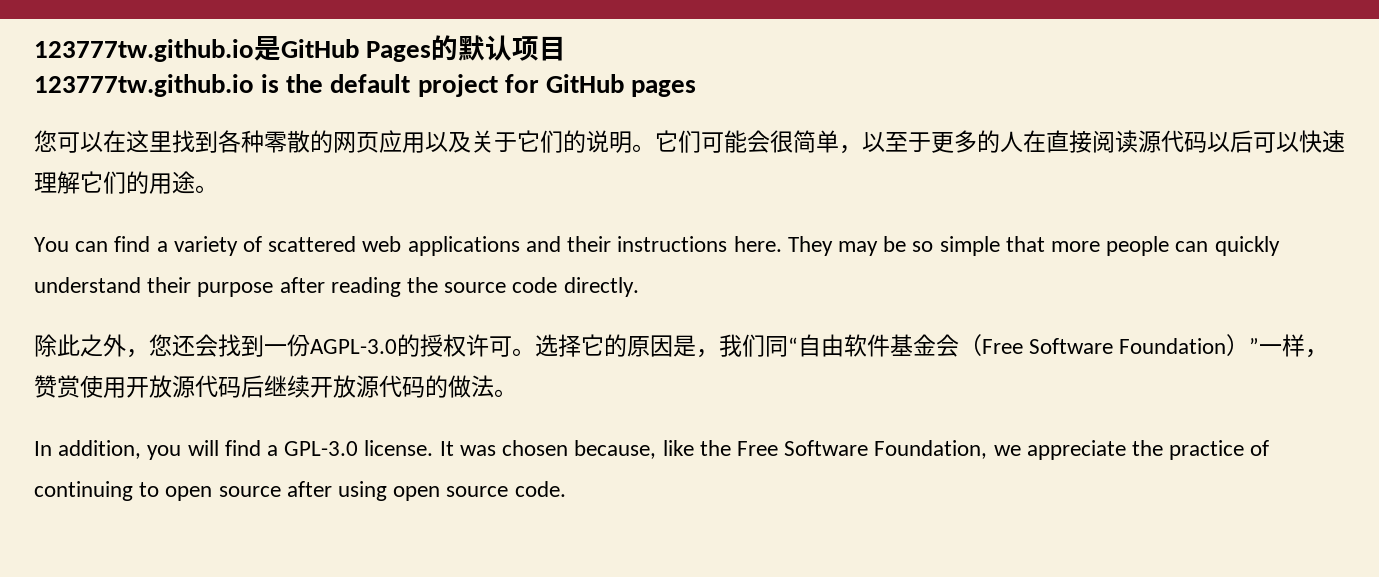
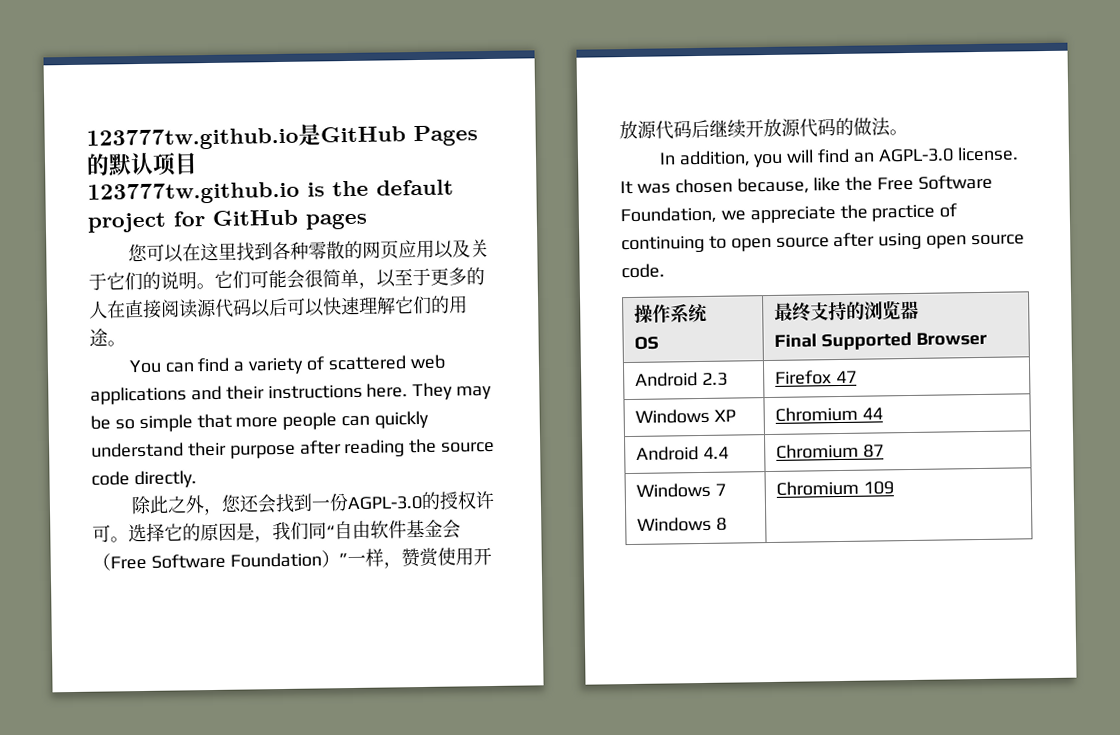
[267,441,359,456] a GPL-3.0 -> [852,148,954,163] an AGPL-3.0
(566, 489) none -> [634,303,709,324] [634,336,660,350] [774,300,920,322] [774,331,988,351] [635,372,729,387] [775,370,858,385] [635,408,737,424] [775,406,884,422] [636,446,730,461] [776,443,885,459] [636,482,727,498] [637,516,728,532] [776,480,895,496] // 操作系统 // OS | 最终支持的浏览器 // Final Supported Browser // Android 2.3 | Firefox 47 // Windows XP | Chromium 44 // Android 4.4 | Chromium 87 // Windows 7 // Windows 8 | Chromium 109

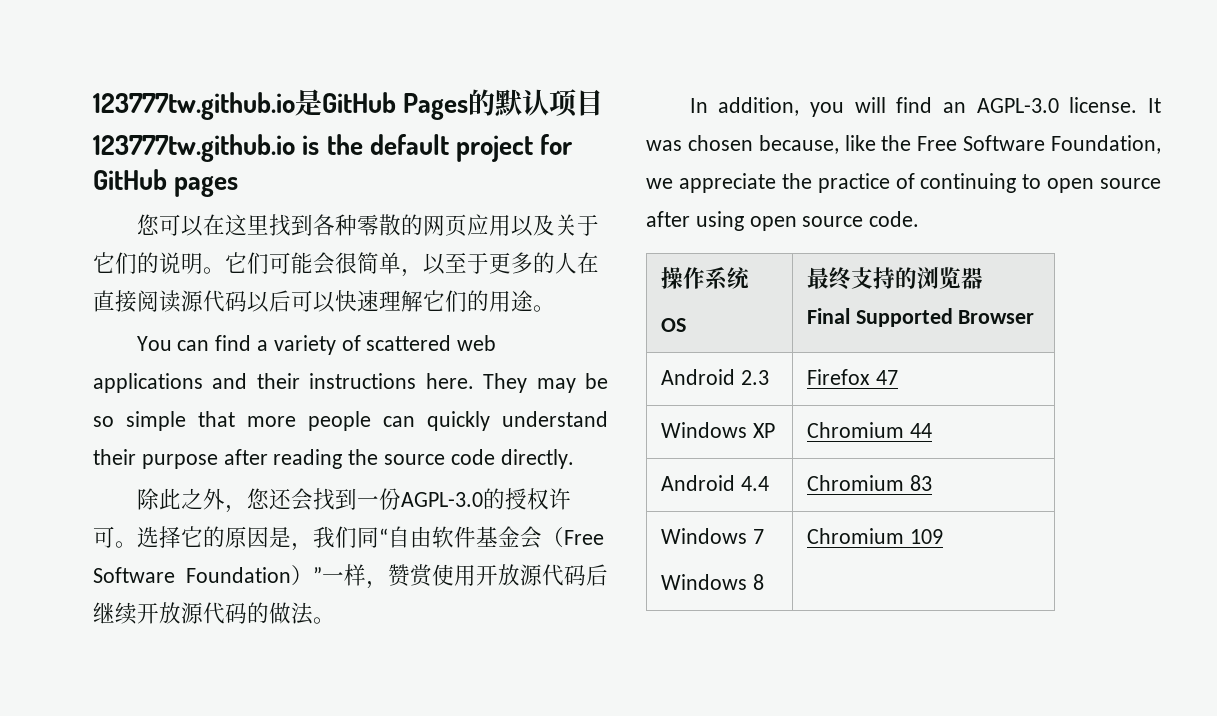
[863,444,885,458] 87 -> [909,475,932,491] 83

